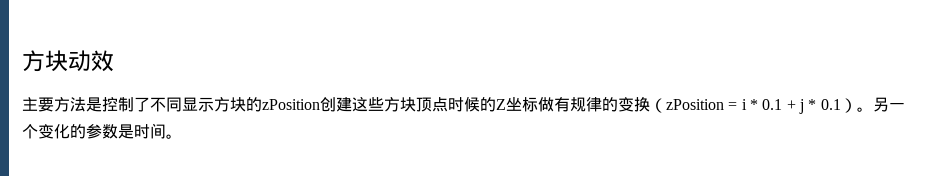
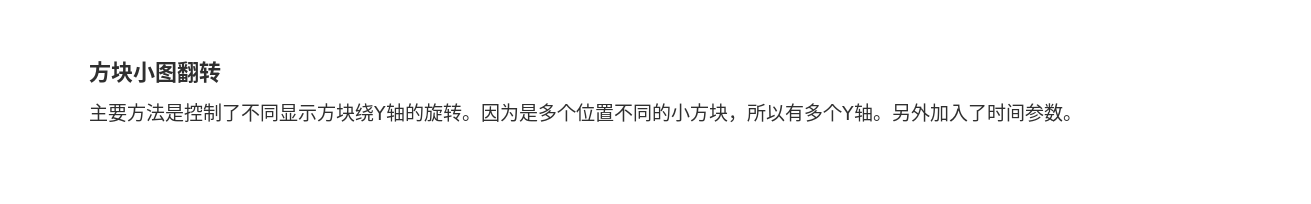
[22,50,114,72] 方块动效 -> [89,61,221,83] 方块小图翻转
[246,96,905,114] [22,123,166,139] 的zPosition创建这些方块顶点时候的Z坐标做有规律的变换（zPosition = i * 0.1 + j * 0.1）。另一个变化的参数是时间 -> [355,103,1063,123] 绕Y轴的旋转。因为是多个位置不同的小方块，所以有多个Y轴。另外加入了时间参数

